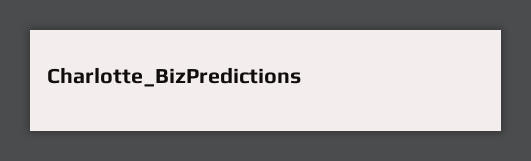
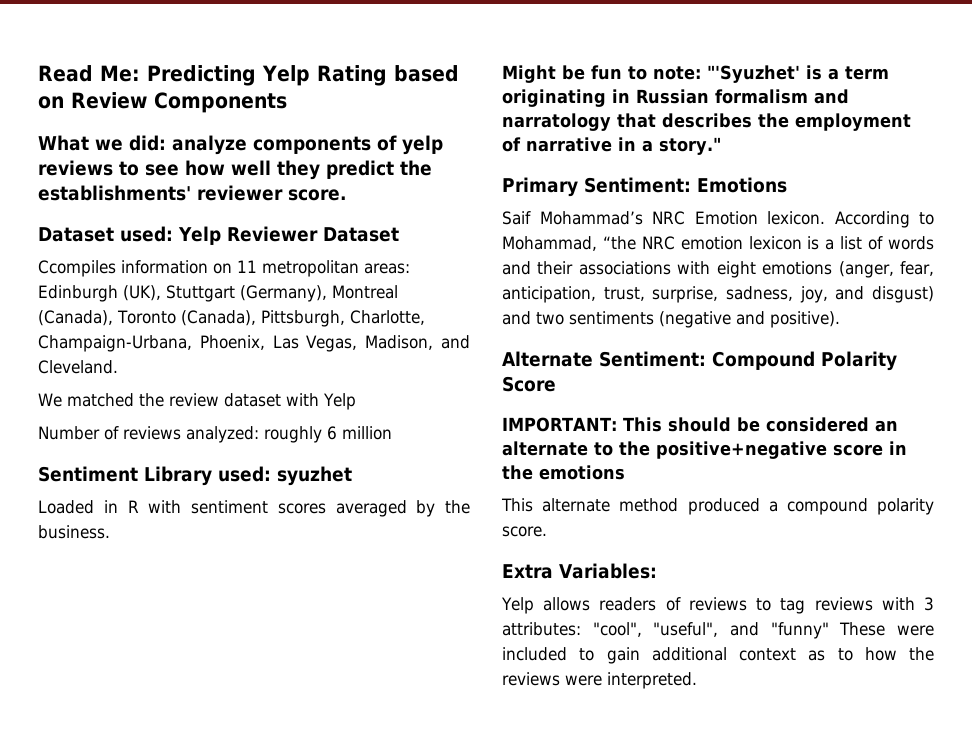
[47,67,301,87] Charlotte_BizPredictions -> [38,65,459,86] [38,92,287,113] [38,135,443,155] [38,160,432,180] [38,185,347,201] [38,226,399,245] [38,260,410,277] [38,285,398,302] [38,310,425,327] [38,335,471,352] [38,360,118,374] [38,393,356,410] [38,426,392,443] [38,466,352,486] [38,500,470,517] [38,525,110,539] [502,65,889,83] [502,89,849,107] [502,113,911,131] [502,137,721,155] [502,177,787,197] [502,211,934,228] [502,236,934,251] [502,261,934,278] [502,286,934,303] [502,311,840,328] [502,351,897,371] [502,376,556,392] [502,417,898,432] [502,441,907,459] [502,465,625,480] [501,498,934,515] [502,526,547,537] [502,563,657,579] [501,597,934,614] [502,622,934,639] [502,647,934,664] [502,672,697,689] Read Me: Predicting Yelp Rating based on Review Components // What we did: analyze components of yelp reviews to see how well they predict the establishments' reviewer score. // Dataset used: Yelp Reviewer Dataset // Ccompiles information on 11 metropolitan areas: Edinburgh (UK), Stuttgart (Germany), Montreal (Canada), Toronto (Canada), Pittsburgh, Charlotte, Champaign-Urbana, Phoenix, Las Vegas, Madison, and Cleveland. // We matched the review dataset with Yelp // Number of reviews analyzed: roughly 6 million // Sentiment Library used: syuzhet // Loaded in R with sentiment scores averaged by the business. // Might be fun to note: "'Syuzhet' is a term originating in Russian formalism and narratology that describes the employment of narrative in a story." // Primary Sentiment: Emotions // Saif Mohammad’s NRC Emotion lexicon. According to Mohammad, “the NRC emotion lexicon is a list of words and their associations with eight emotions (anger, fear, anticipation, trust, surprise, sadness, joy, and disgust) and two sentiments (negative and positive). // Alternate Sentiment: Compound Polarity Score // IMPORTANT: This should be considered an alternate to the positive+negative score in the emotions // This alternate method produced a compound polarity score. // Extra Variables: // Yelp allows readers of reviews to tag reviews with 3 attributes: "cool", "useful", and "funny" These were included to gain additional context as to how the reviews were interpreted.

